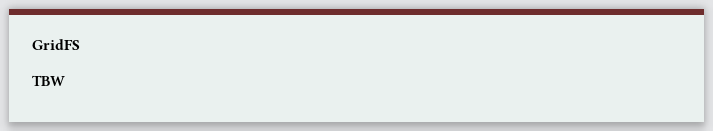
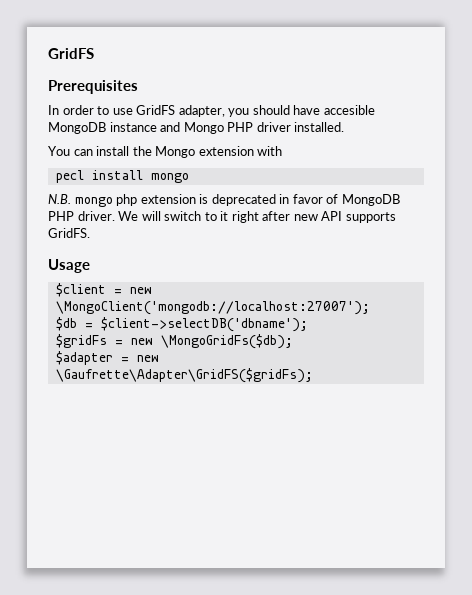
[32,75,65,86] TBW -> [48,80,138,94] [48,105,375,117] [48,122,345,134] [48,146,283,158] [55,170,189,183] [48,194,400,207] [48,211,396,223] [48,228,90,238] [48,259,90,273] [55,283,152,297] [55,301,370,315] [55,317,308,332] [55,334,293,349] [55,351,159,365] [55,368,313,383] Prerequisites // In order to use GridFS adapter, you should have accesible MongoDB instance and Mongo PHP driver installed. // You can install the Mongo extension with // pecl install mongo // N.B. mongo php extension is deprecated in favor of MongoDB PHP driver. We will switch to it right after new API supports GridFS. // Usage // $client = new \MongoClient('mongodb://localhost:27007'); // $db = $client->selectDB('dbname'); // $gridFs = new \MongoGridFs($db); // $adapter = new \Gaufrette\Adapter\GridFS($gridFs);

